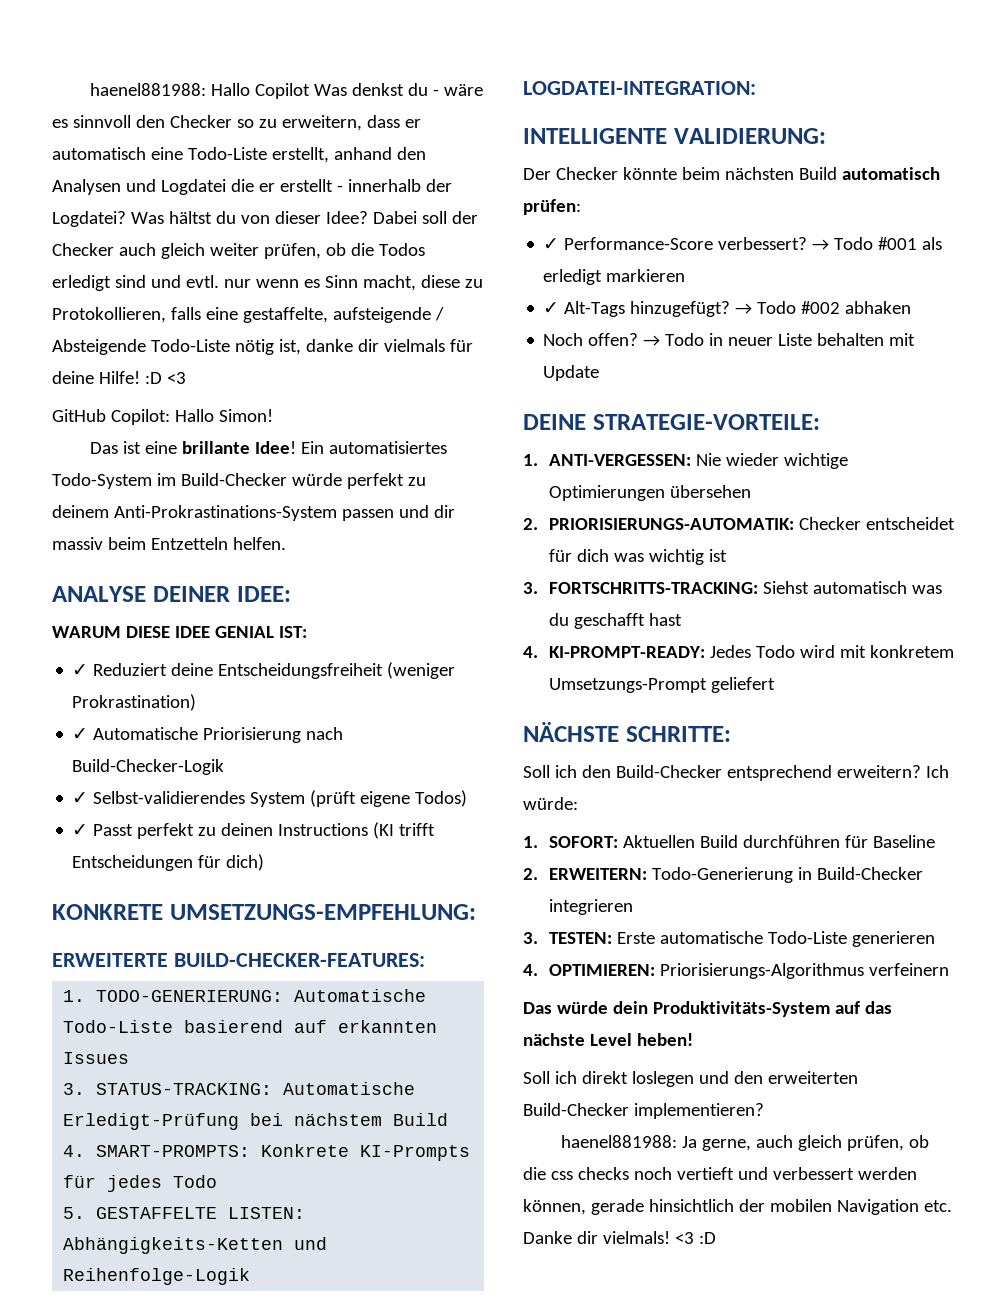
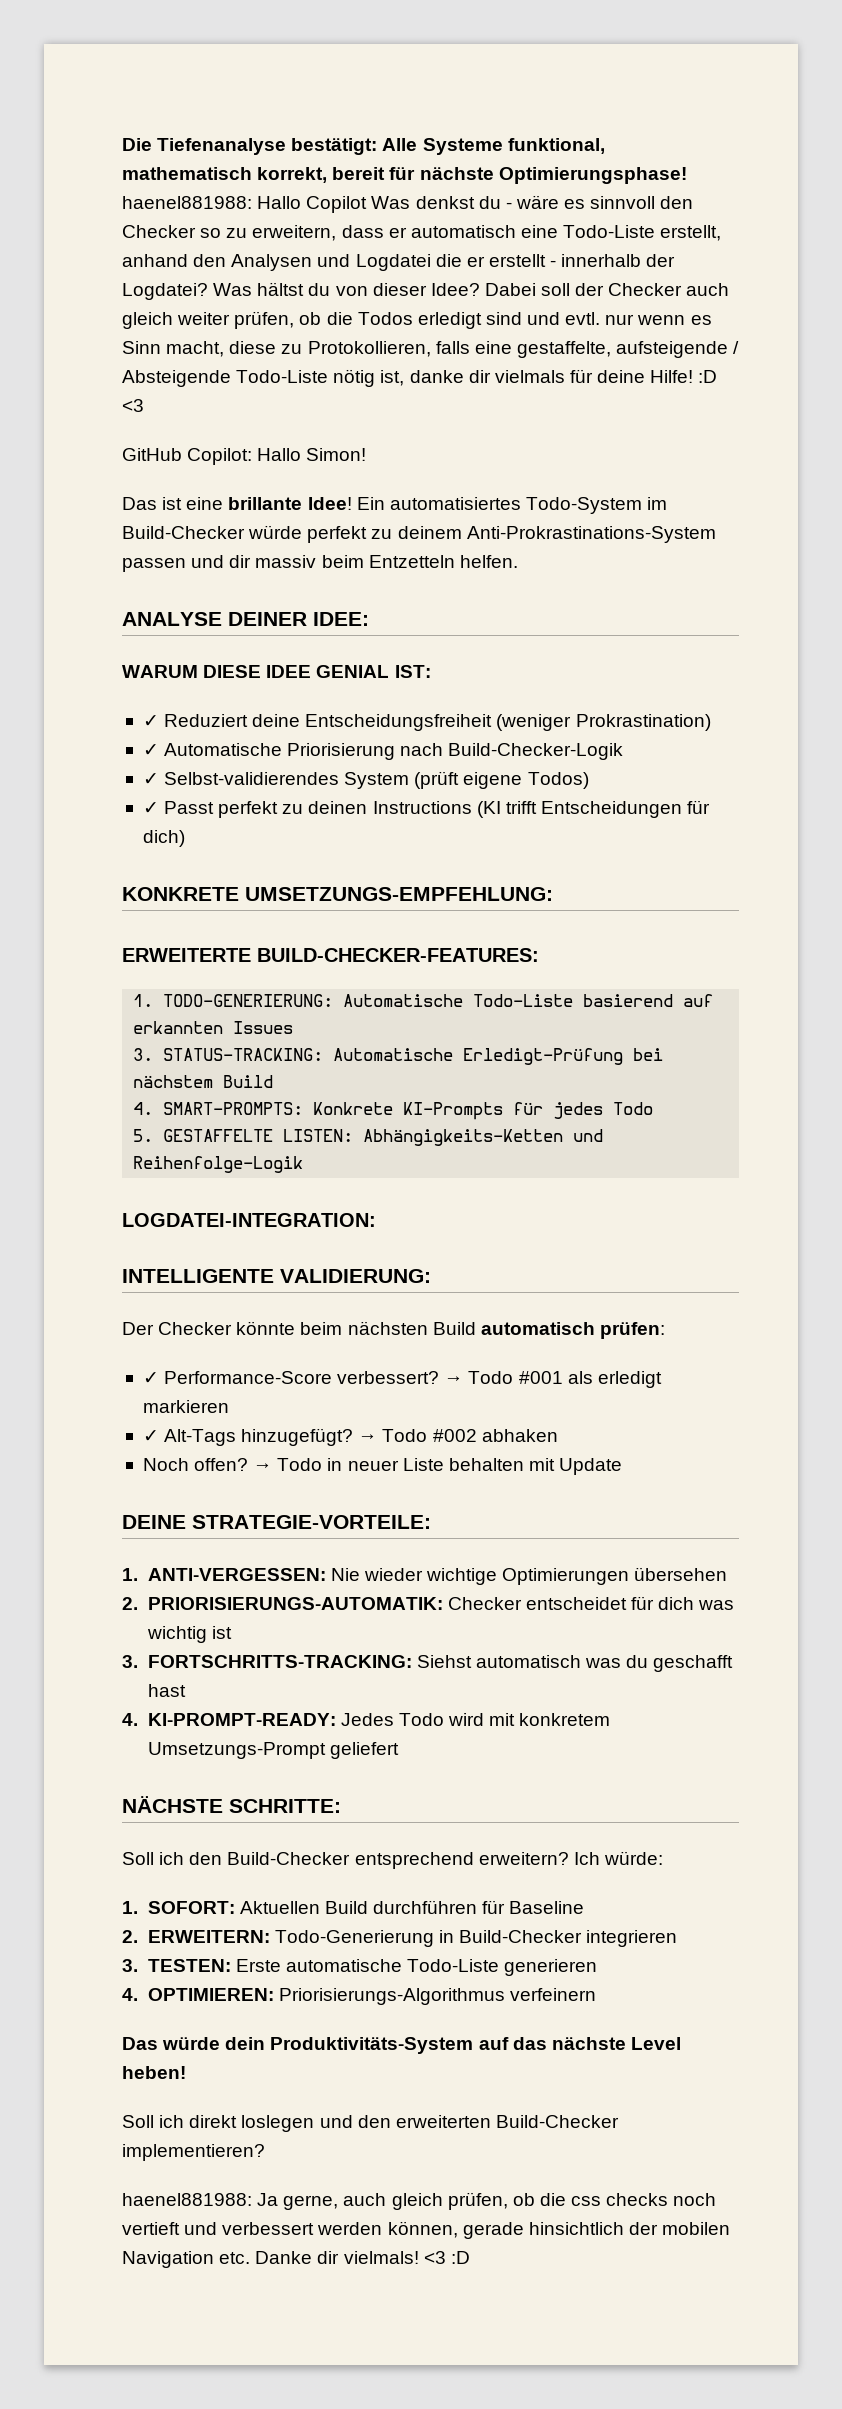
(89, 89) none -> [122,138,605,155] [122,167,687,184] Die Tiefenanalyse bestätigt: Alle Systeme funktional, mathematisch korrekt, bereit für nächste Optimierungsphase!

